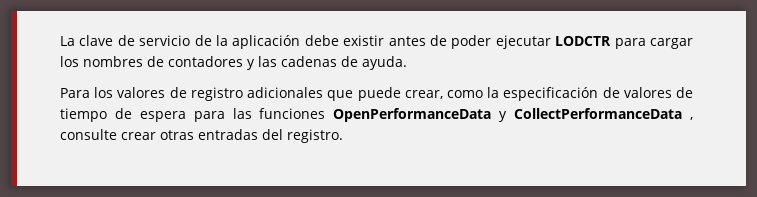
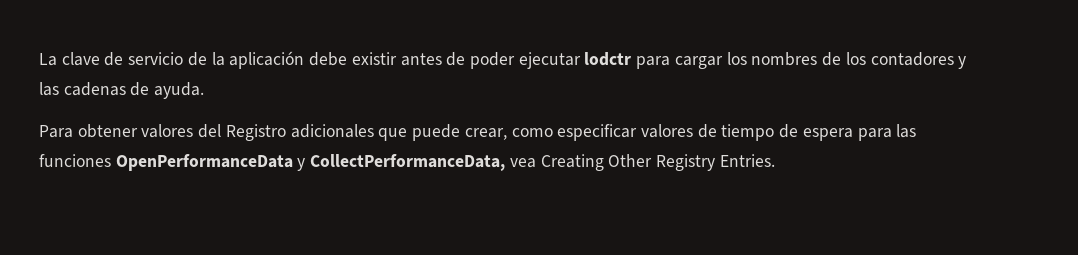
[555,36,612,46] LODCTR -> [584,52,632,66] lodctr
(164, 61) none -> [845,52,866,65] los
[94,87,243,101] los valores de registro -> [77,124,286,141] obtener valores del Registro
[487,87,620,101] la especificación de -> [557,124,638,141] especificar
[514,108,694,120] [60,129,343,143] CollectPerformanceData , consulte crear otras entradas del registro. -> [310,154,775,171] CollectPerformanceData, vea Creating Other Registry Entries.

